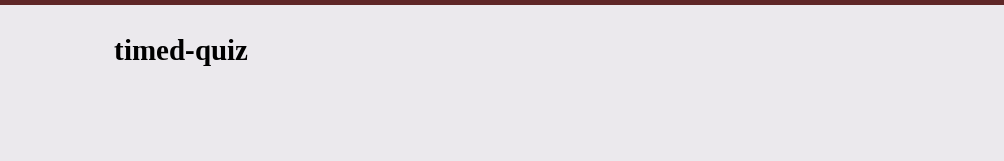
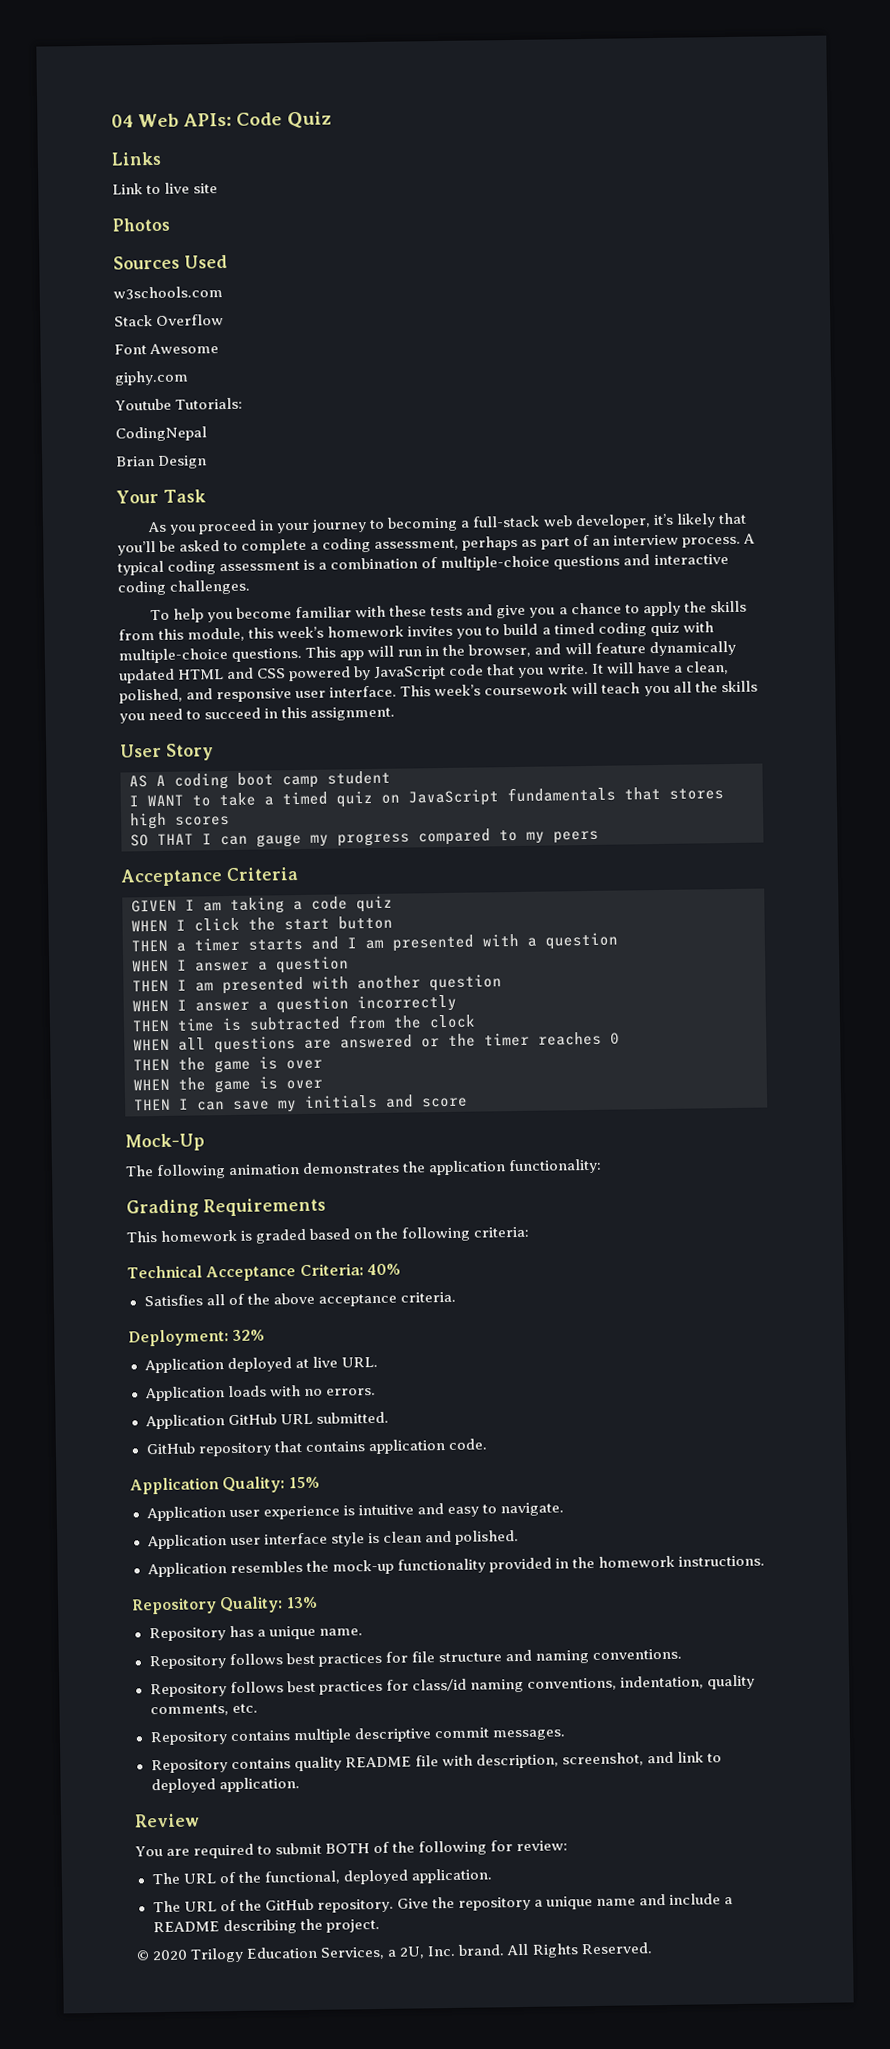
[114,39,248,66] timed-quiz -> [111,111,332,129] [111,151,161,166] [112,182,219,195] [112,217,170,232] [113,254,228,270] [113,286,223,300] [114,314,225,327] [114,343,220,355] [114,370,189,386] [115,397,244,411] [115,426,207,442] [116,455,208,469] [116,489,206,504] [147,512,747,535] [117,533,755,556] [117,553,729,576] [117,579,251,596] [150,600,747,623] [118,621,714,642] [118,640,736,664] [119,661,729,684] [119,680,758,704] [119,706,396,724] [120,743,214,761] [129,770,391,790] [129,786,724,808] [130,812,230,830] [130,828,599,848] [120,867,298,887] [131,895,393,914] [131,915,393,932] [131,932,618,952] [132,956,349,974] [132,974,502,995] [132,994,457,1014] [132,1014,476,1032] [133,1031,620,1054] [133,1056,323,1074] [133,1076,323,1094] [134,1094,468,1113] [125,1133,205,1152] [125,1158,603,1180] [126,1197,326,1218] [126,1226,530,1244] [127,1263,401,1282] [143,1291,456,1307] [128,1329,266,1347] [143,1356,378,1374] [144,1385,376,1402] [144,1411,389,1430] [145,1438,487,1457] [130,1476,320,1495] [145,1502,564,1522] [146,1530,519,1550] [146,1555,765,1578] [131,1596,318,1615] [148,1625,363,1642] [148,1648,682,1670] [149,1674,755,1698] [149,1703,258,1717] [149,1727,565,1746] [150,1751,722,1774] [150,1777,300,1794] [134,1813,200,1828] [135,1840,569,1859] [151,1868,492,1885] [152,1893,734,1913] [152,1918,380,1935] [136,1942,652,1963] 04 Web APIs: Code Quiz // Links // Link to live site // Photos // Sources Used // w3schools.com // Stack Overflow // Font Awesome // giphy.com // Youtube Tutorials: // CodingNepal // Brian Design // Your Task // As you proceed in your journey to becoming a full-stack web developer, it’s likely that you’ll be asked to complete a coding assessment, perhaps as part of an interview process. A typical coding assessment is a combination of multiple-choice questions and interactive coding challenges. // To help you become familiar with these tests and give you a chance to apply the skills from this module, this week’s homework invites you to build a timed coding quiz with multiple-choice questions. This app will run in the browser, and will feature dynamically updated HTML and CSS powered by JavaScript code that you write. It will have a clean, polished, and responsive user interface. This week’s coursework will teach you all the skills you need to succeed in this assignment. // User Story // AS A coding boot camp student // I WANT to take a timed quiz on JavaScript fundamentals that stores high scores // SO THAT I can gauge my progress compared to my peers // Acceptance Criteria // GIVEN I am taking a code quiz // WHEN I click the start button // THEN a timer starts and I am presented with a question // WHEN I answer a question // THEN I am presented with another question // WHEN I answer a question incorrectly // THEN time is subtracted from the clock // WHEN all questions are answered or the timer reaches 0 // THEN the game is over // WHEN the game is over // THEN I can save my initials and score // Mock-Up // The following animation demonstrates the application functionality: // Grading Requirements // This homework is graded based on the following criteria: // Technical Acceptance Criteria: 40% // Satisfies all of the above acceptance criteria. // Deployment: 32% // Application deployed at live URL. // Application loads with no errors. // Application GitHub URL submitted. // GitHub repository that contains application code. // Application Quality: 15% // Application user experience is intuitive and easy to navigate. // Application user interface style is clean and polished. // Application resembles the mock-up functionality provided in the homework instructions. // Repository Quality: 13% // Repository has a unique name. // Repository follows best practices for file structure and naming conventions. // Repository follows best practices for class/id naming conventions, indentation, quality comments, etc. // Repository contains multiple descriptive commit messages. // Repository contains quality README file with description, screenshot, and link to deployed application. // Review // You are required to submit BOTH of the following for review: // The URL of the functional, deployed application. // The URL of the GitHub repository. Give the repository a unique name and include a README describing the project. // © 2020 Trilogy Education Services, a 2U, Inc. brand. All Rights Reserved.

